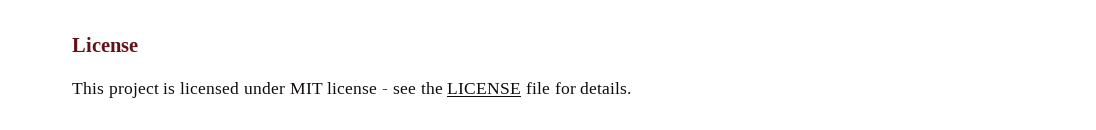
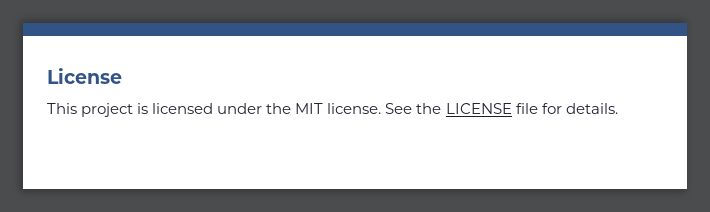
[289,82,416,94] MIT license - see -> [266,103,413,114] the MIT license. See

